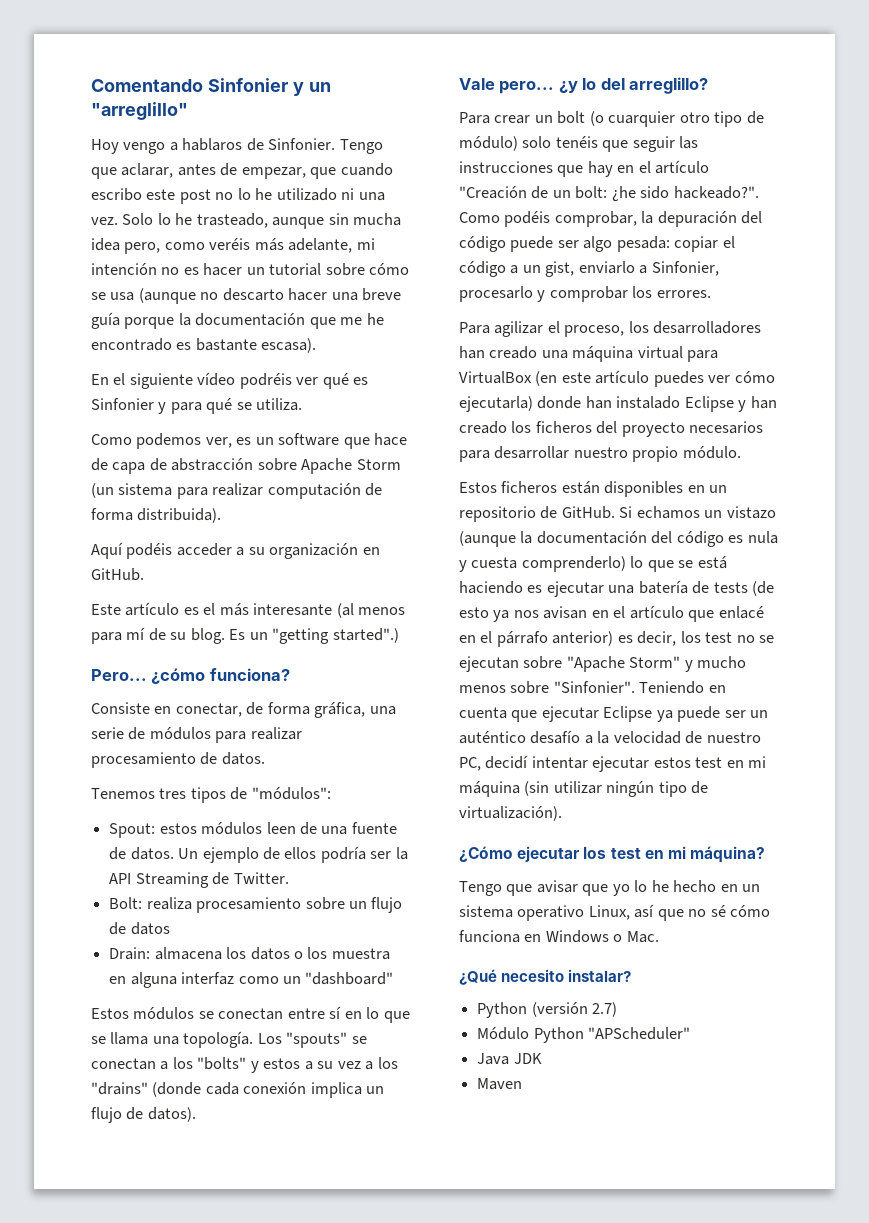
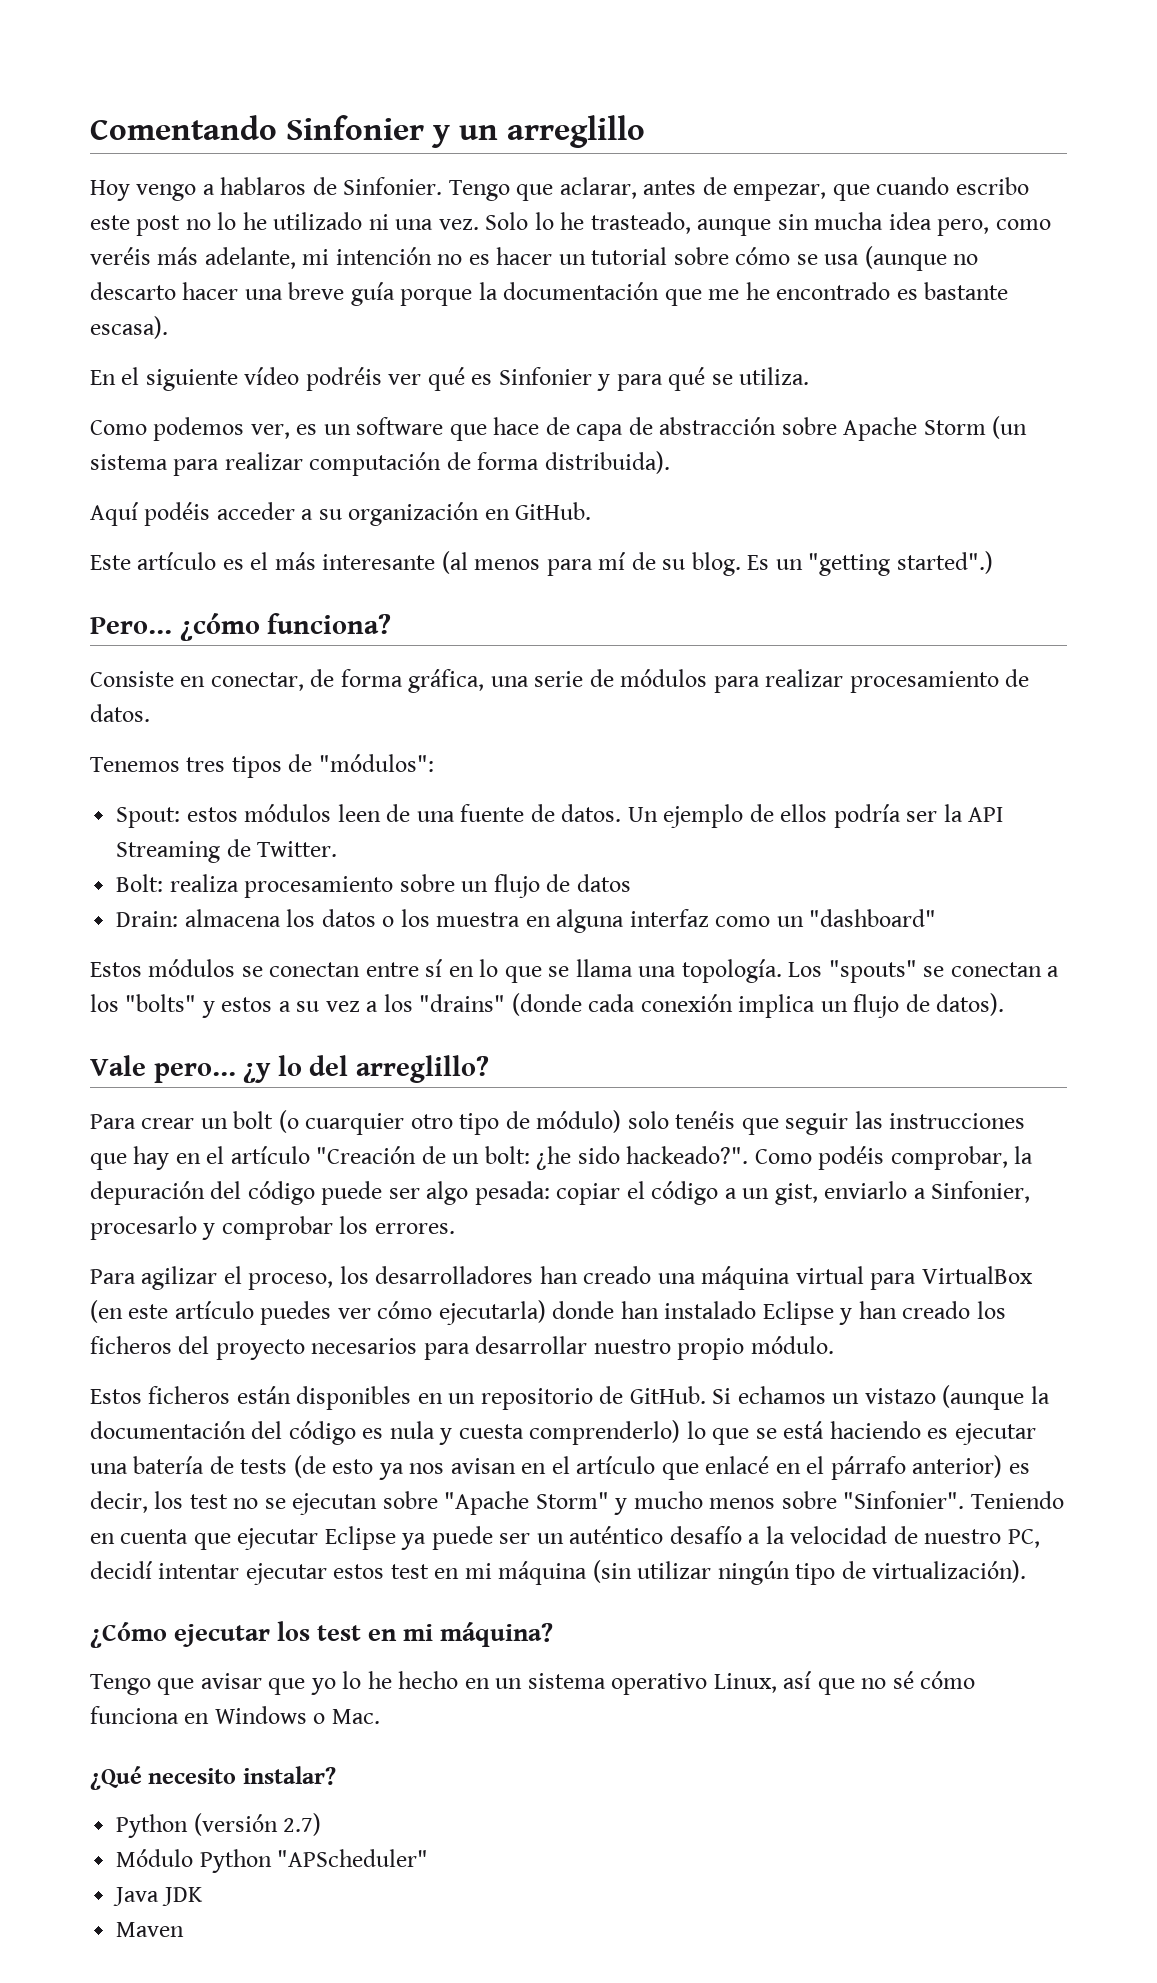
[91,102,188,120] "arreglillo" -> [507,115,645,148] arreglillo

